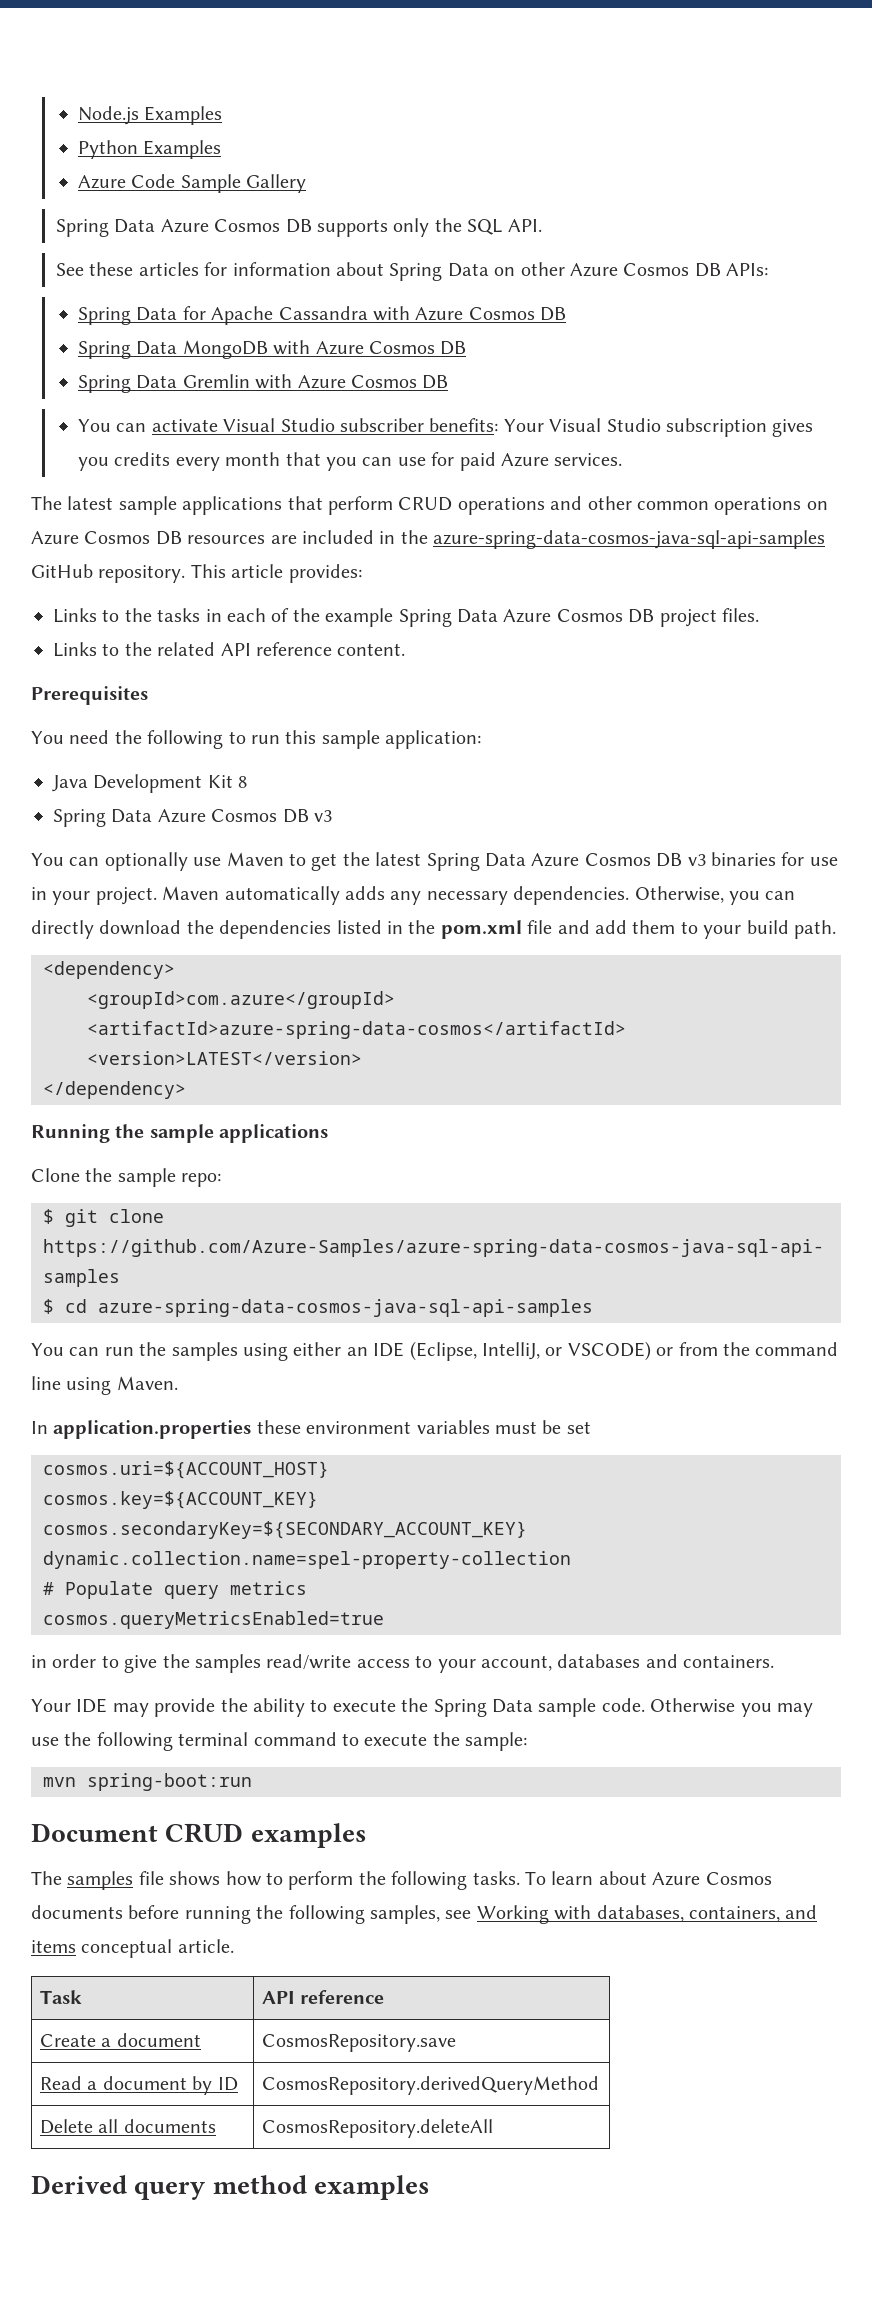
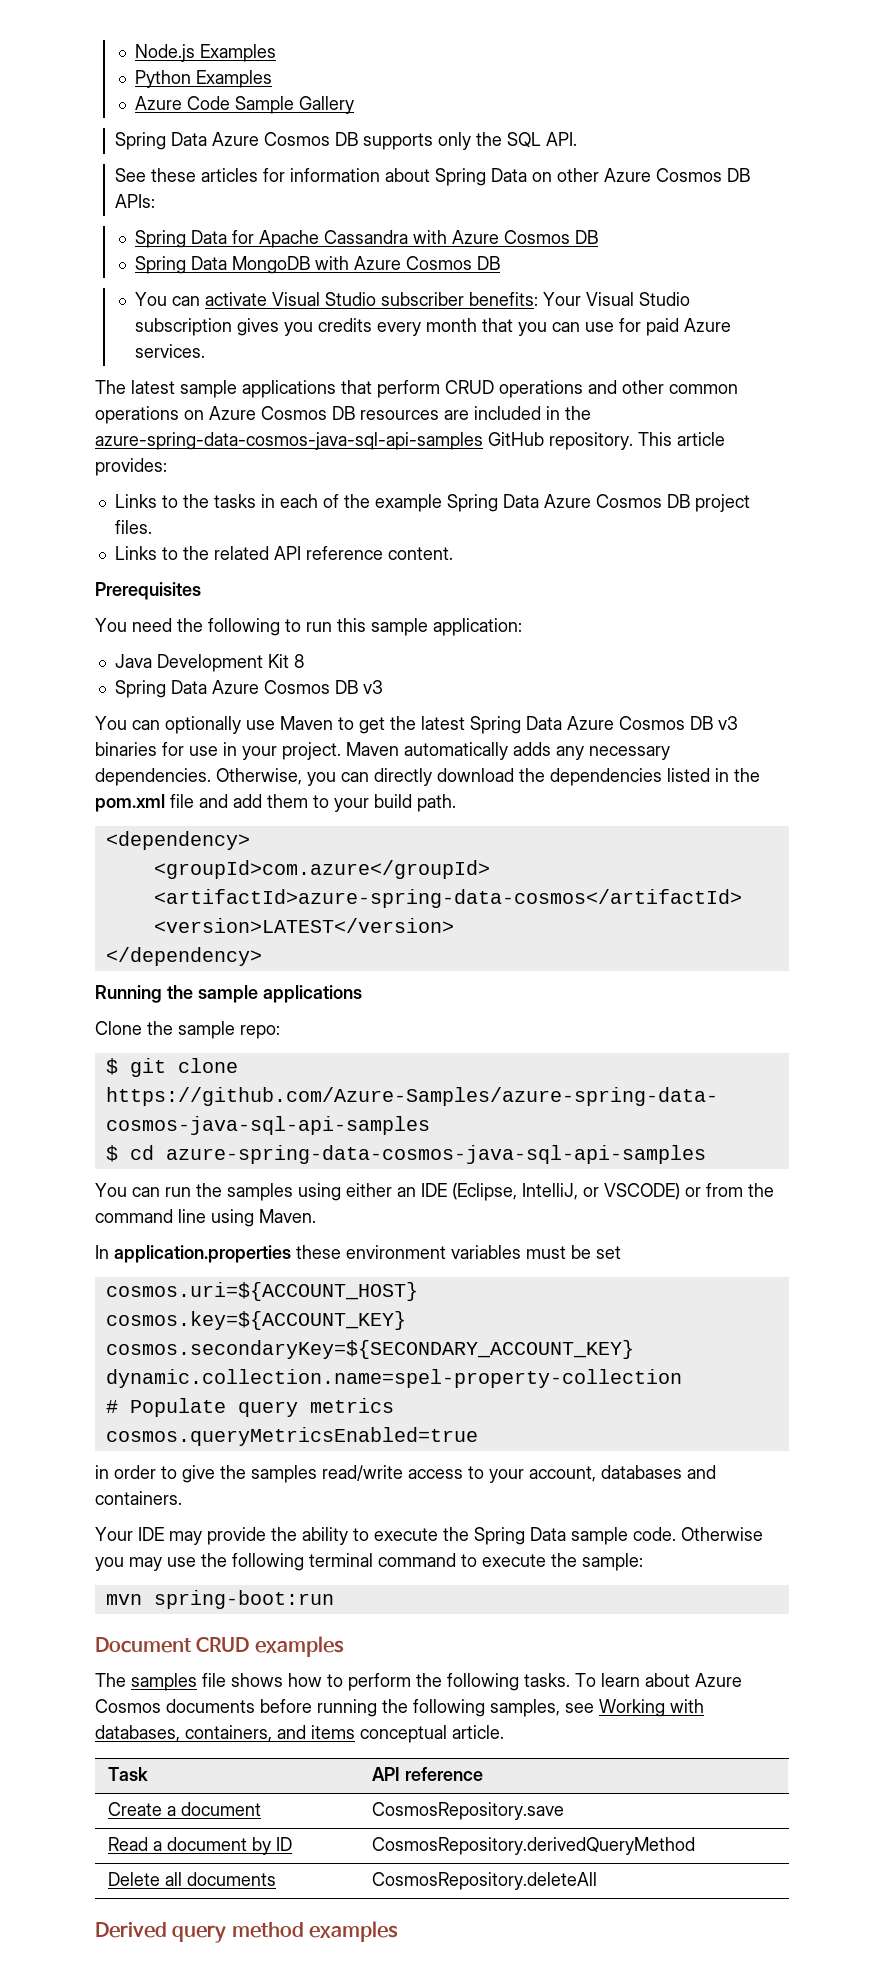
[77,374,449,393] // Spring Data Gremlin with Azure Cosmos DB -> (500, 263) none

